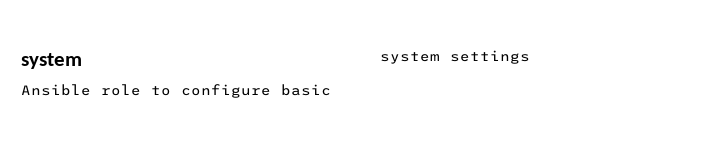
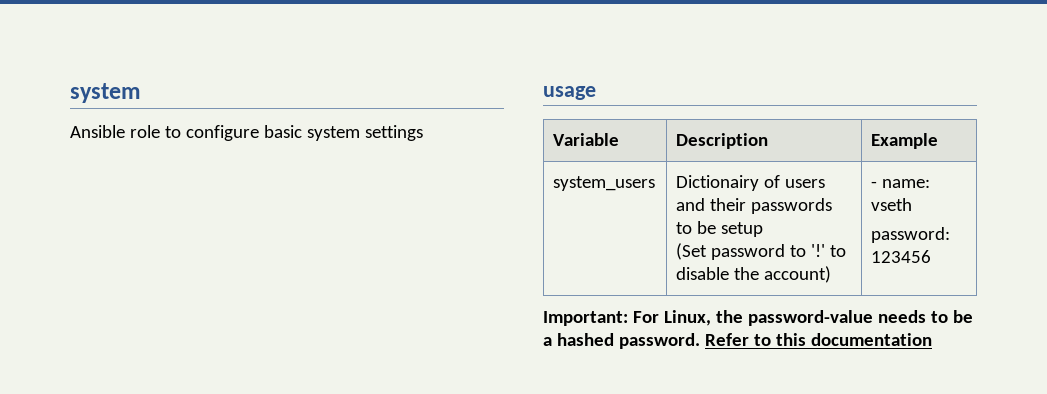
(530, 57) none -> [543,86,596,100] [553,133,620,146] [676,133,769,149] [871,133,939,149] [553,176,656,191] [676,175,826,191] [676,198,833,214] [676,221,764,237] [676,243,847,260] [676,266,832,283] [871,179,931,188] [871,198,913,211] [871,227,951,243] [871,250,932,263] [543,310,973,326] [543,333,932,349] // usage // Variable | Description | Example // system_users | Dictionairy of users and their passwords to be setup // (Set password to '!' to disable the account) | - name: vseth // password: 123456 // Important: For Linux, the password-value needs to be a hashed password. Refer to this documentation

